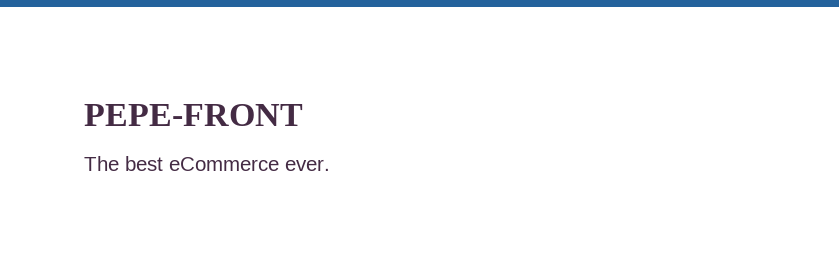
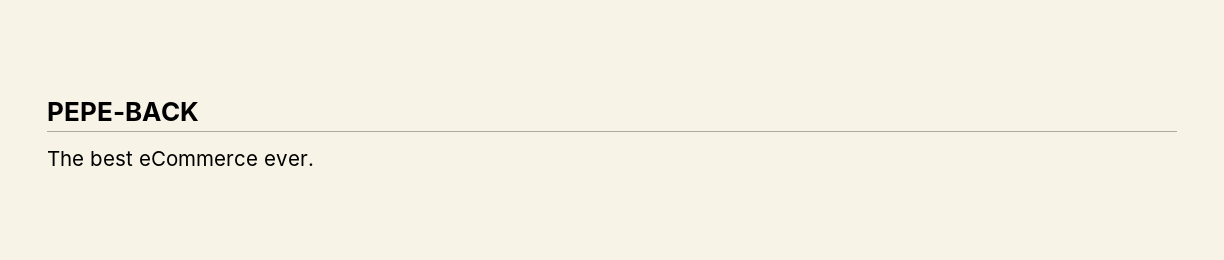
[84,104,303,126] PEPE-FRONT -> [47,102,199,121] PEPE-BACK

